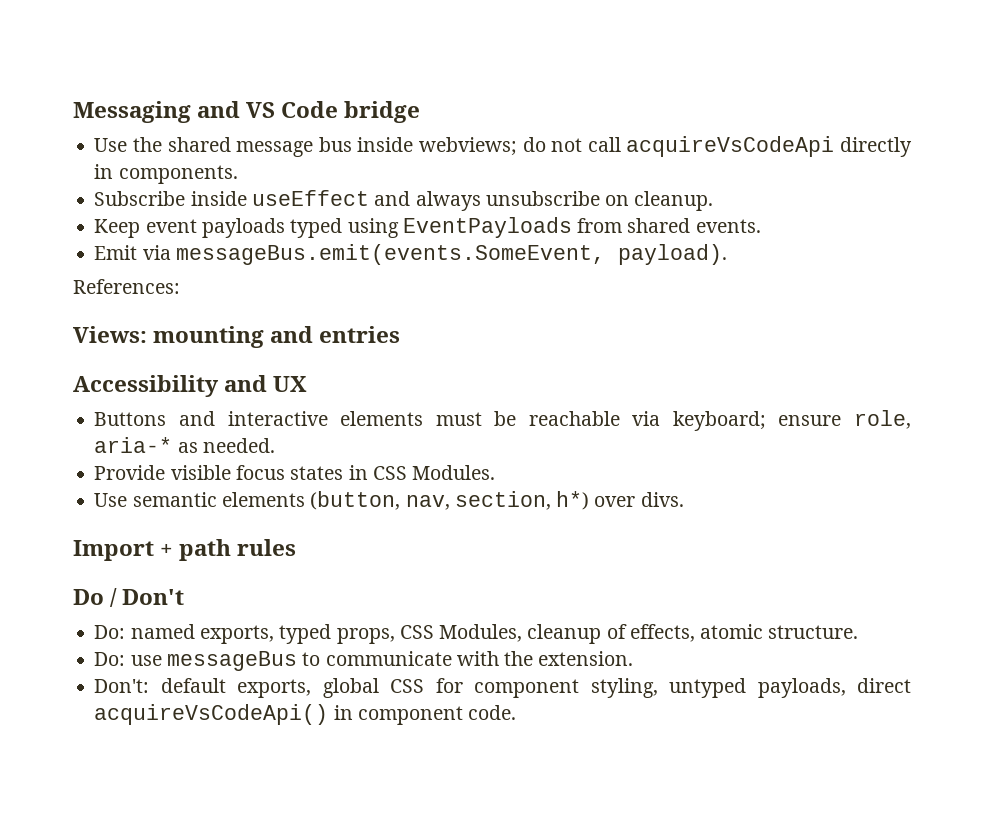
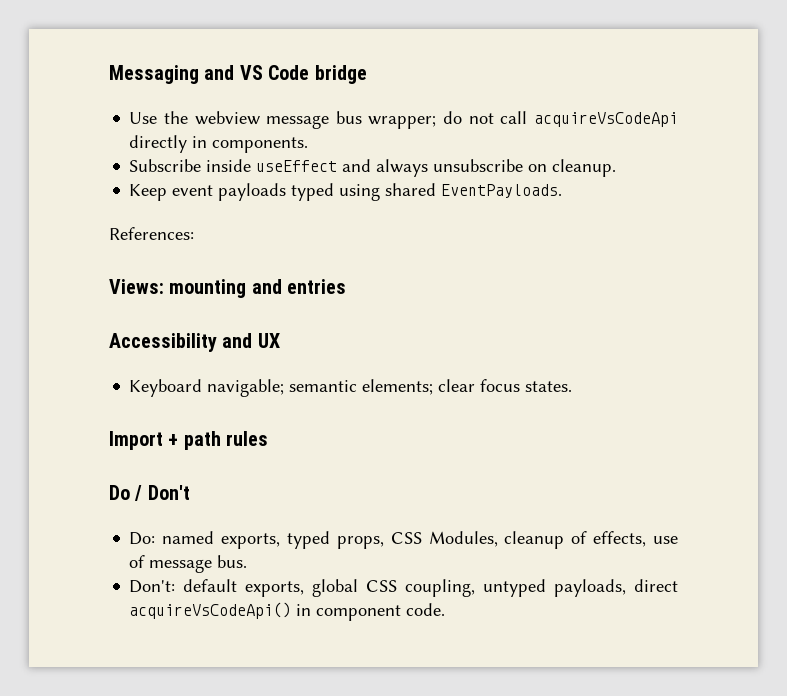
[167,137,231,152] shared -> [194,111,260,125] webview
[357,137,518,156] inside webviews; -> [368,116,437,129] wrapper;
[402,217,761,238] [94,244,727,265] EventPayloads from shared events. // Emit via messageBus.emit(events.SomeEvent, payload). -> [385,183,563,198] shared EventPayloads.
[94,410,911,431] [94,437,275,453] [94,465,496,480] [94,491,684,510] Buttons and interactive elements must be reachable via keyboard; ensure role, aria-* as needed. // Provide visible focus states in CSS Modules. // Use semantic elements (button, nav, section, h*) over divs. -> [129,379,573,397] Keyboard navigable; semantic elements; clear focus states.
[700,624,859,639] [94,651,634,671] atomic structure. // Do: use messageBus to communicate with the extension. -> [653,536,678,544] [129,555,248,573] use of message bus.
[435,678,658,698] for component styling, -> [405,579,476,597] coupling,

